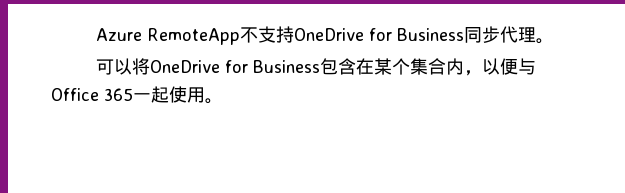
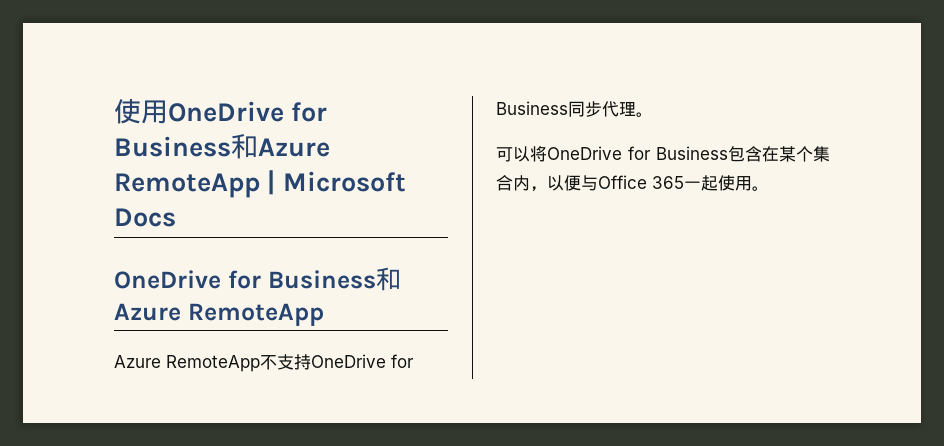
(95, 34) none -> [114,99,328,124] [114,134,330,159] [114,170,406,198] [114,208,176,227] [114,267,401,291] [114,303,324,326] 使用OneDrive for Business和Azure RemoteApp | Microsoft Docs // OneDrive for Business和Azure RemoteApp //

